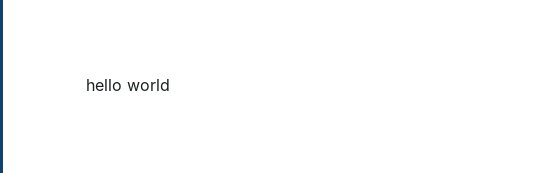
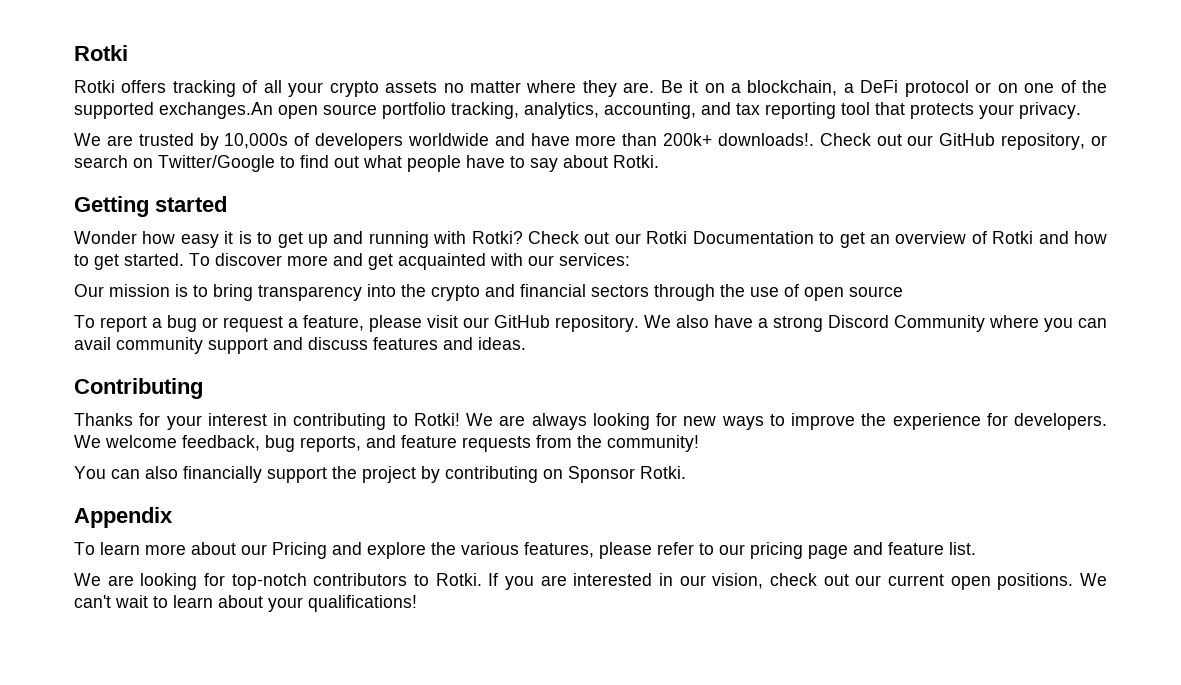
[86,79,170,91] hello world -> [74,45,128,61] [74,80,1108,97] [74,102,1081,119] [74,133,1108,150] [74,155,659,172] [74,196,227,217] [74,231,1107,248] [74,253,630,270] [74,284,903,301] [74,315,1107,332] [74,337,526,354] [74,378,203,399] [74,413,1107,430] [74,435,699,452] [74,466,686,483] [74,507,173,528] [74,542,976,559] [74,573,1107,590] [74,595,417,612] Rotki // Rotki offers tracking of all your crypto assets no matter where they are. Be it on a blockchain, a DeFi protocol or on one of the supported exchanges.An open source portfolio tracking, analytics, accounting, and tax reporting tool that protects your privacy. // We are trusted by 10,000s of developers worldwide and have more than 200k+ downloads!. Check out our GitHub repository, or search on Twitter/Google to find out what people have to say about Rotki. // Getting started // Wonder how easy it is to get up and running with Rotki? Check out our Rotki Documentation to get an overview of Rotki and how to get started. To discover more and get acquainted with our services: // Our mission is to bring transparency into the crypto and financial sectors through the use of open source // To report a bug or request a feature, please visit our GitHub repository. We also have a strong Discord Community where you can avail community support and discuss features and ideas. // Contributing // Thanks for your interest in contributing to Rotki! We are always looking for new ways to improve the experience for developers. We welcome feedback, bug reports, and feature requests from the community! // You can also financially support the project by contributing on Sponsor Rotki. // Appendix // To learn more about our Pricing and explore the various features, please refer to our pricing page and feature list. // We are looking for top-notch contributors to Rotki. If you are interested in our vision, check out our current open positions. We can't wait to learn about your qualifications!

